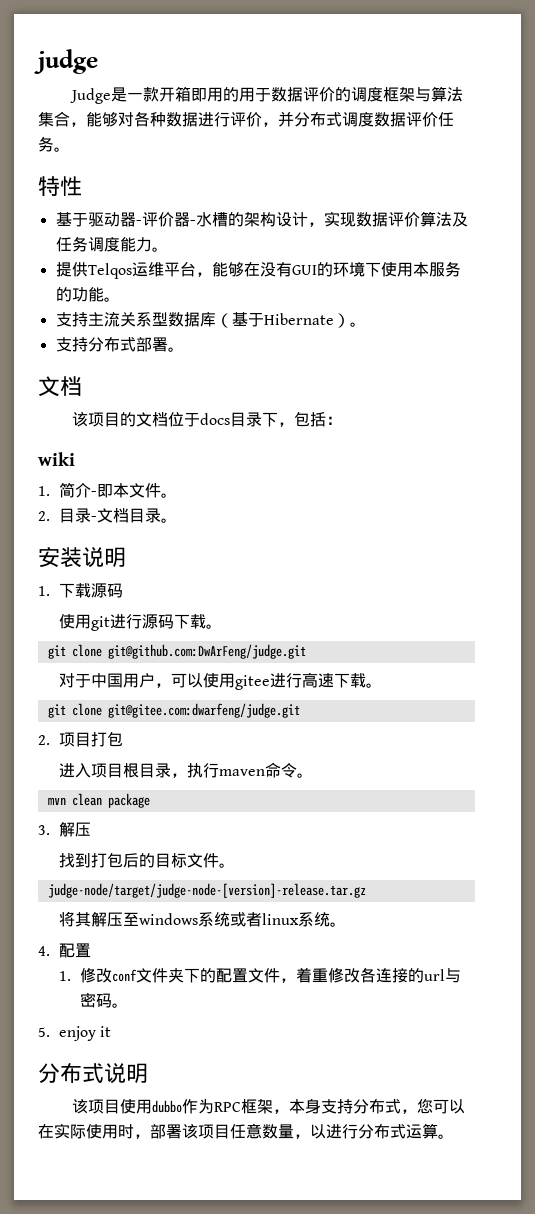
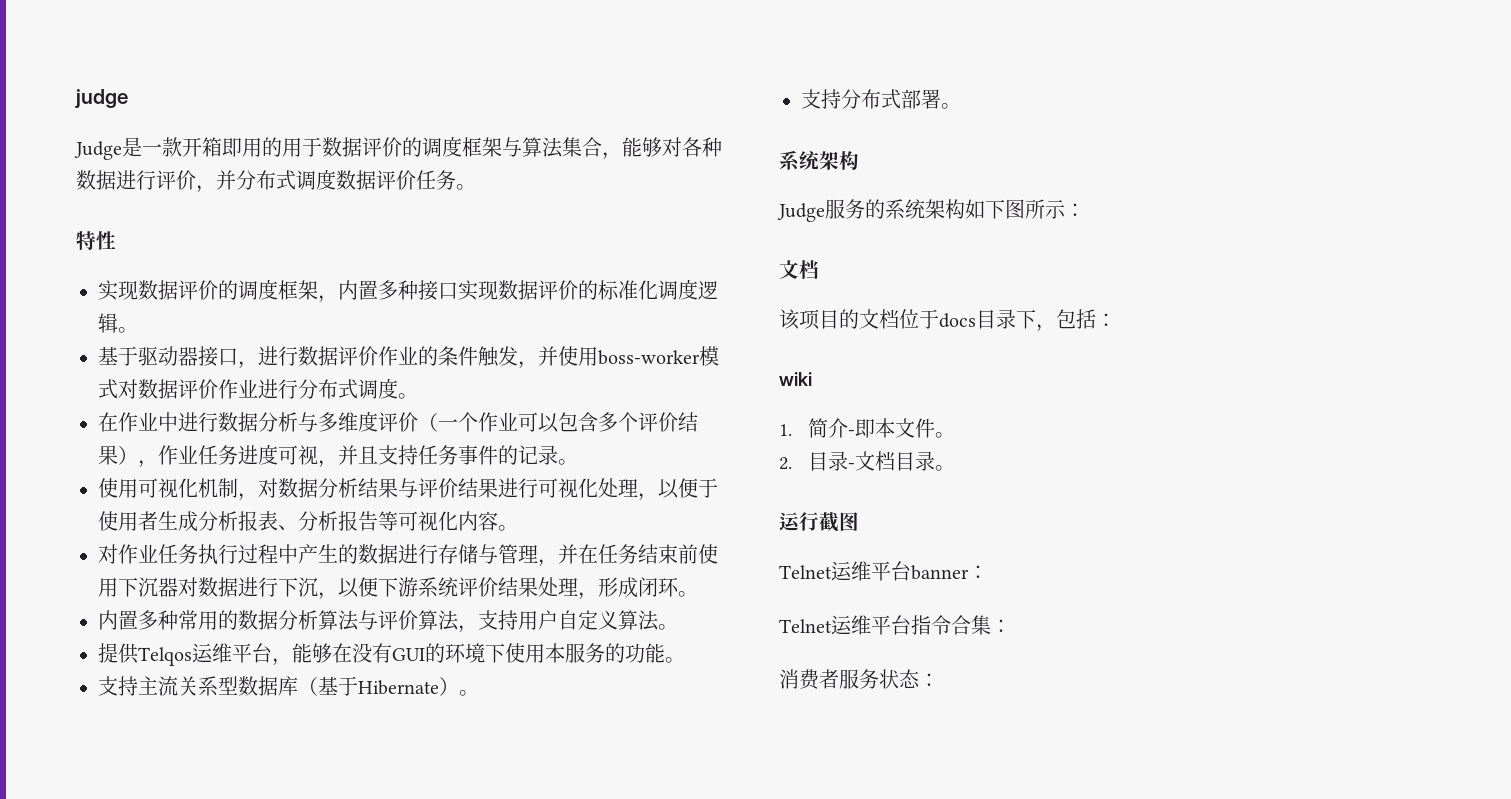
[55,211,468,227] [55,236,152,252] 基于驱动器-评价器-水槽的架构设计，实现数据评价算法及任务调度能力 -> [98,279,718,303] [98,313,138,333] [98,346,719,369] [98,378,418,399] [98,411,698,433] [98,444,578,468] [98,478,718,501] [98,511,518,532] [98,544,718,567] [98,577,698,600] [98,610,659,633] 实现数据评价的调度框架，内置多种接口实现数据评价的标准化调度逻辑。 // 基于驱动器接口，进行数据评价作业的条件触发，并使用boss-worker模式对数据评价作业进行分布式调度。 // 在作业中进行数据分析与多维度评价（一个作业可以包含多个评价结果），作业任务进度可视，并且支持任务事件的记录。 // 使用可视化机制，对数据分析结果与评价结果进行可视化处理，以便于使用者生成分析报表、分析报告等可视化内容。 // 对作业任务执行过程中产生的数据进行存储与管理，并在任务结束前使用下沉器对数据进行下沉，以便下游系统评价结果处理，形成闭环。 // 内置多种常用的数据分析算法与评价算法，支持用户自定义算法
(184, 349) none -> [779,150,859,171] [777,199,1085,222] // 系统架构 // Judge服务的系统架构如下图所示：
[38,547,126,568] [38,583,124,598] [59,614,223,631] [47,644,306,659] [59,672,383,690] [47,703,300,718] [38,731,124,747] [59,762,314,778] [47,793,150,808] [38,822,92,837] [59,852,236,868] [47,883,366,898] [59,911,347,927] [38,943,92,958] [59,967,462,983] [80,992,129,1008] [38,1026,112,1041] [38,1063,148,1084] [71,1098,465,1114] [38,1123,454,1139] 安装说明 // 1.下载源码 // 使用git进行源码下载。 // git clone git@github.com:DwArFeng/judge.git // 对于中国用户，可以使用gitee进行高速下载。 // git clone git@gitee.com:dwarfeng/judge.git // 2.项目打包 // 进入项目根目录，执行maven命令。 // mvn clean package // 3.解压 // 找到打包后的目标文件。 // judge-node/target/judge-node-[version]-release.tar.gz // 将其解压至windows系统或者linux系统。 // 4.配置 // 1.修改conf文件夹下的配置文件，着重修改各连接的url与密码。 // 5. enjoy it // 分布式说明 // 该项目使用dubbo作为RPC框架，本身支持分布式，您可以在实际使用时，部署该项目任意数量，以进行分布式运算。 -> [779,512,859,532] [779,561,988,581] [779,615,1011,635] [779,669,939,690] 运行截图 // Telnet运维平台banner： // Telnet运维平台指令合集： // 消费者服务状态：

